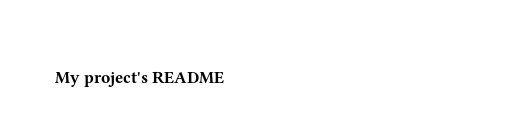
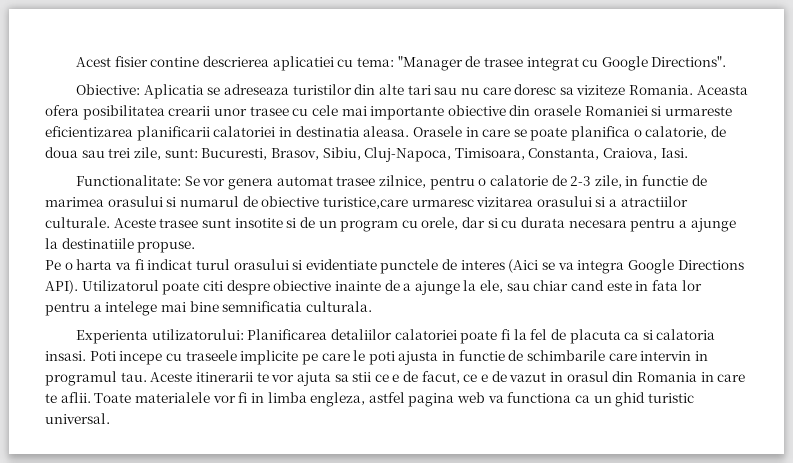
[55,71,225,87] My project's README -> [76,56,727,71] [76,84,748,99] [45,105,733,120] [45,126,727,141] [45,147,688,162] [76,175,707,190] [45,196,688,209] [45,217,736,232] [45,238,196,253] [45,259,744,274] [45,280,702,295] [45,301,372,316] [76,329,716,344] [45,350,708,365] [45,371,746,386] [45,392,694,407] [45,413,110,424] Acest fisier contine descrierea aplicatiei cu tema: "Manager de trasee integrat cu Google Directions". // Obiective: Aplicatia se adreseaza turistilor din alte tari sau nu care doresc sa viziteze Romania. Aceasta ofera posibilitatea crearii unor trasee cu cele mai importante obiective din orasele Romaniei si urmareste eficientizarea planificarii calatoriei in destinatia aleasa. Orasele in care se poate planifica o calatorie, de doua sau trei zile, sunt: Bucuresti, Brasov, Sibiu, Cluj-Napoca, Timisoara, Constanta, Craiova, Iasi. // Functionalitate: Se vor genera automat trasee zilnice, pentru o calatorie de 2-3 zile, in functie de marimea orasului si numarul de obiective turistice,care urmaresc vizitarea orasului si a atractiilor culturale. Aceste trasee sunt insotite si de un program cu orele, dar si cu durata necesara pentru a ajunge la destinatiile propuse. // Pe o harta va fi indicat turul orasului si evidentiate punctele de interes (Aici se va integra Google Directions API). Utilizatorul poate citi despre obiective inainte de a ajunge la ele, sau chiar cand este in fata lor pentru a intelege mai bine semnificatia culturala. // Experienta utilizatorului: Planificarea detaliilor calatoriei poate fi la fel de placuta ca si calatoria insasi. Poti incepe cu traseele implicite pe care le poti ajusta in functie de schimbarile care intervin in programul tau. Aceste itinerarii te vor ajuta sa stii ce e de facut, ce e de vazut in orasul din Romania in care te aflii. Toate materialele vor fi in limba engleza, astfel pagina web va functiona ca un ghid turistic universal.

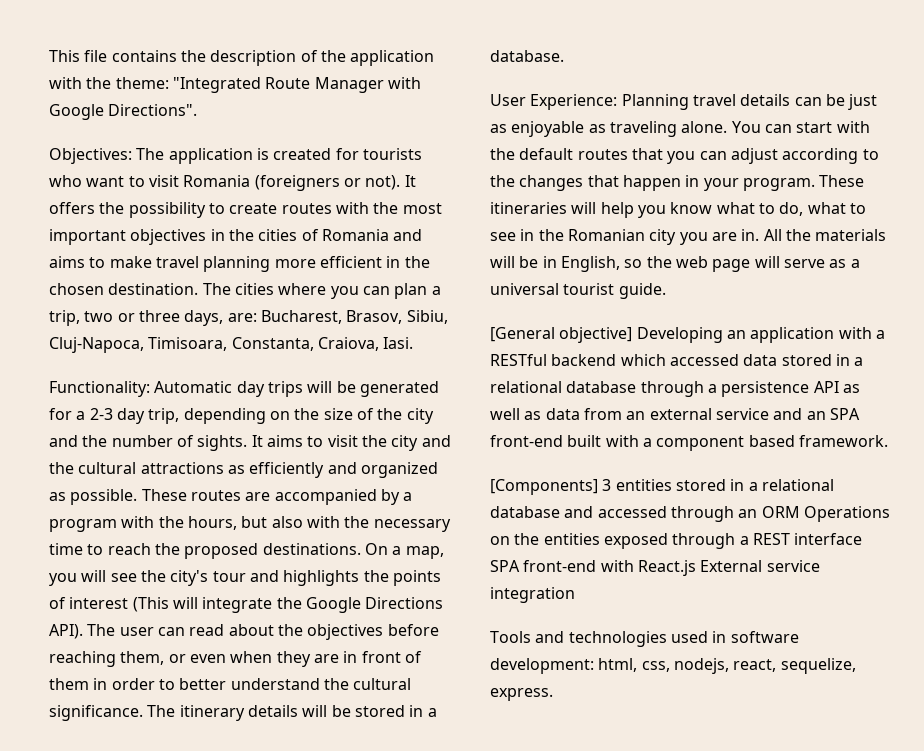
[76,56,727,71] [76,84,748,99] [45,105,733,120] [45,126,727,141] [45,147,268,160] Acest fisier contine descrierea aplicatiei cu tema: "Manager de trasee integrat cu Google Directions". // Obiective: Aplicatia se adreseaza turistilor din alte tari sau nu care doresc sa viziteze Romania. Aceasta ofera posibilitatea crearii unor trasee cu cele mai importante obiective din orasele Romaniei si urmareste eficientizarea planificarii calatoriei in destinatia aleasa. Orasele in care se poate planifica o calatorie, de doua sau trei zile, sunt: Bucuresti, -> [49,50,435,66] [49,77,421,93] [49,104,198,120] [49,148,422,164] [49,175,416,191] [49,202,442,218] [49,229,423,245] [49,256,430,272] [49,283,441,299] [49,310,342,326] This file contains the description of the application with the theme: "Integrated Route Manager with Google Directions". // Objectives: The application is created for tourists who want to visit Romania (foreigners or not). It offers the possibility to create routes with the most important objectives in the cities of Romania and aims to make travel planning more efficient in the chosen destination. The cities where you can plan a trip, two or three days, are: Bucharest,
[76,175,707,190] [45,196,688,209] [45,217,736,232] [45,238,196,253] [45,259,744,274] [45,280,702,295] [45,301,372,316] [76,329,716,344] [45,350,708,365] [45,371,746,386] [45,392,694,407] [45,413,110,424] Functionalitate: Se vor genera automat trasee zilnice, pentru o calatorie de 2-3 zile, in functie de marimea orasului si numarul de obiective turistice,care urmaresc vizitarea orasului si a atractiilor culturale. Aceste trasee sunt insotite si de un program cu orele, dar si cu durata necesara pentru a ajunge la destinatiile propuse. // Pe o harta va fi indicat turul orasului si evidentiate punctele de interes (Aici se va integra Google Directions API). Utilizatorul poate citi despre obiective inainte de a ajunge la ele, sau chiar cand este in fata lor pentru a intelege mai bine semnificatia culturala. // Experienta utilizatorului: Planificarea detaliilor calatoriei poate fi la fel de placuta ca si calatoria insasi. Poti incepe cu traseele implicite pe care le poti ajusta in functie de schimbarile care intervin in programul tau. Aceste itinerarii te vor ajuta sa stii ce e de facut, ce e de vazut in orasul din Romania in care te aflii. Toate materialele vor fi in limba engleza, astfel pagina web va functiona ca un ghid turistic universal. -> [49,381,439,397] [49,408,434,424] [49,435,451,451] [49,462,438,478] [49,489,413,505] [49,516,451,532] [49,543,444,559] [49,570,441,586] [49,597,444,613] [49,624,439,640] [49,651,422,667] [49,678,412,690] [49,705,437,721] [490,50,564,62] [490,94,878,110] [490,121,870,137] [490,148,879,164] [490,175,865,191] [490,202,866,218] [490,229,887,245] [490,256,860,272] [490,283,666,299] [490,327,885,343] [490,354,864,366] [490,381,860,397] [490,408,860,420] [490,435,888,451] [490,479,834,495] [490,506,890,522] [490,533,863,549] [490,560,820,576] [490,587,575,603] [490,631,799,647] [490,658,856,674] [490,688,553,701] Functionality: Automatic day trips will be generated for a 2-3 day trip, depending on the size of the city and the number of sights. It aims to visit the city and the cultural attractions as efficiently and organized as possible. These routes are accompanied by a program with the hours, but also with the necessary time to reach the proposed destinations. On a map, you will see the city's tour and highlights the points of interest (This will integrate the Google Directions API). The user can read about the objectives before reaching them, or even when they are in front of them in order to better understand the cultural significance. The itinerary details will be stored in a database. // User Experience: Planning travel details can be just as enjoyable as traveling alone. You can start with the default routes that you can adjust according to the changes that happen in your program. These itineraries will help you know what to do, what to see in the Romanian city you are in. All the materials will be in English, so the web page will serve as a universal tourist guide. // [General objective] Developing an application with a RESTful backend which accessed data stored in a relational database through a persistence API as well as data from an external service and an SPA front-end built with a component based framework. // [Components] 3 entities stored in a relational database and accessed through an ORM Operations on the entities exposed through a REST interface SPA front-end with React.js External service integration // Tools and technologies used in software development: html, css, nodejs, react, sequelize, express.

